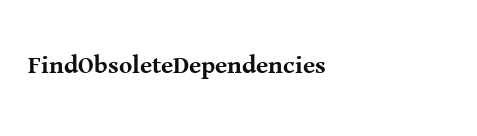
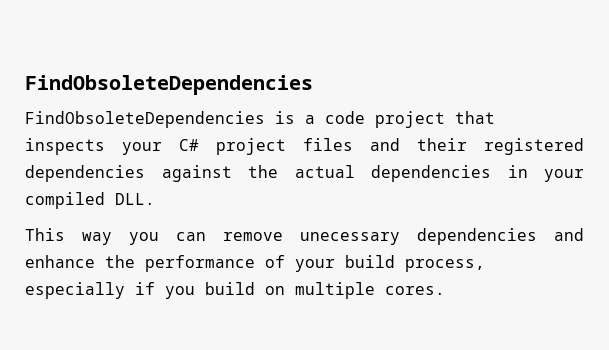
[28,54,326,79] FindObsoleteDependencies -> [25,75,313,95] [25,111,495,128] [25,138,584,155] [25,165,584,182] [25,192,155,209] [25,228,584,245] [25,255,485,272] [25,282,445,299] FindObsoleteDependencies // FindObsoleteDependencies is a code project that inspects your C# project files and their registered dependencies against the actual dependencies in your compiled DLL. // This way you can remove unecessary dependencies and enhance the performance of your build process, especially if you build on multiple cores.

